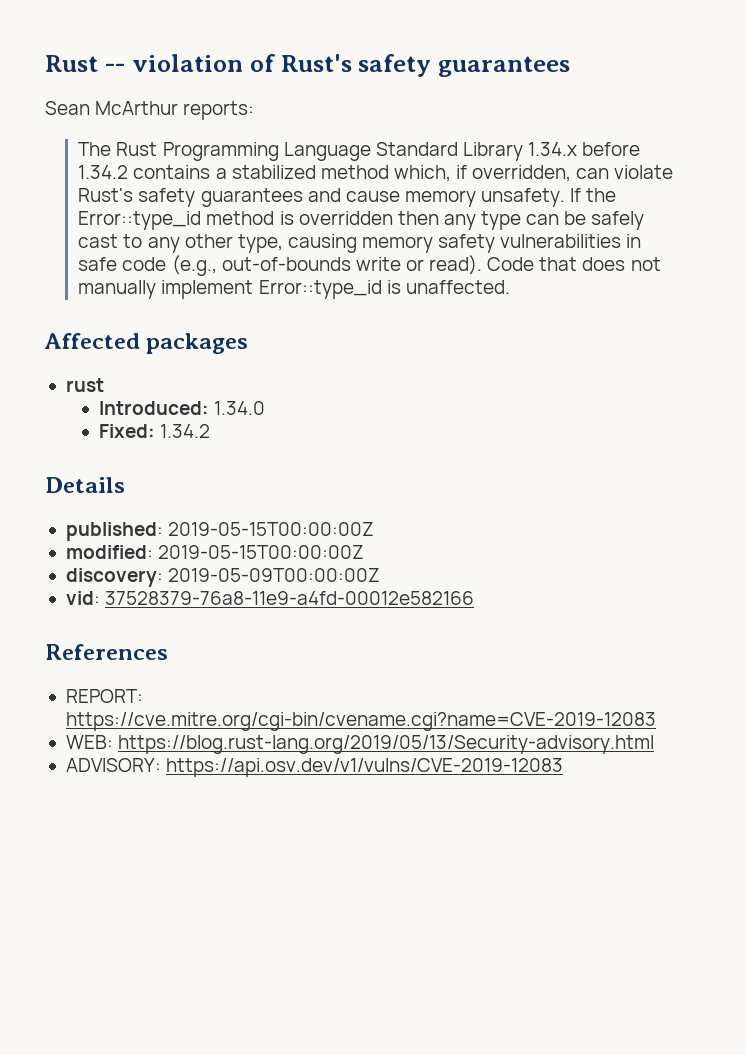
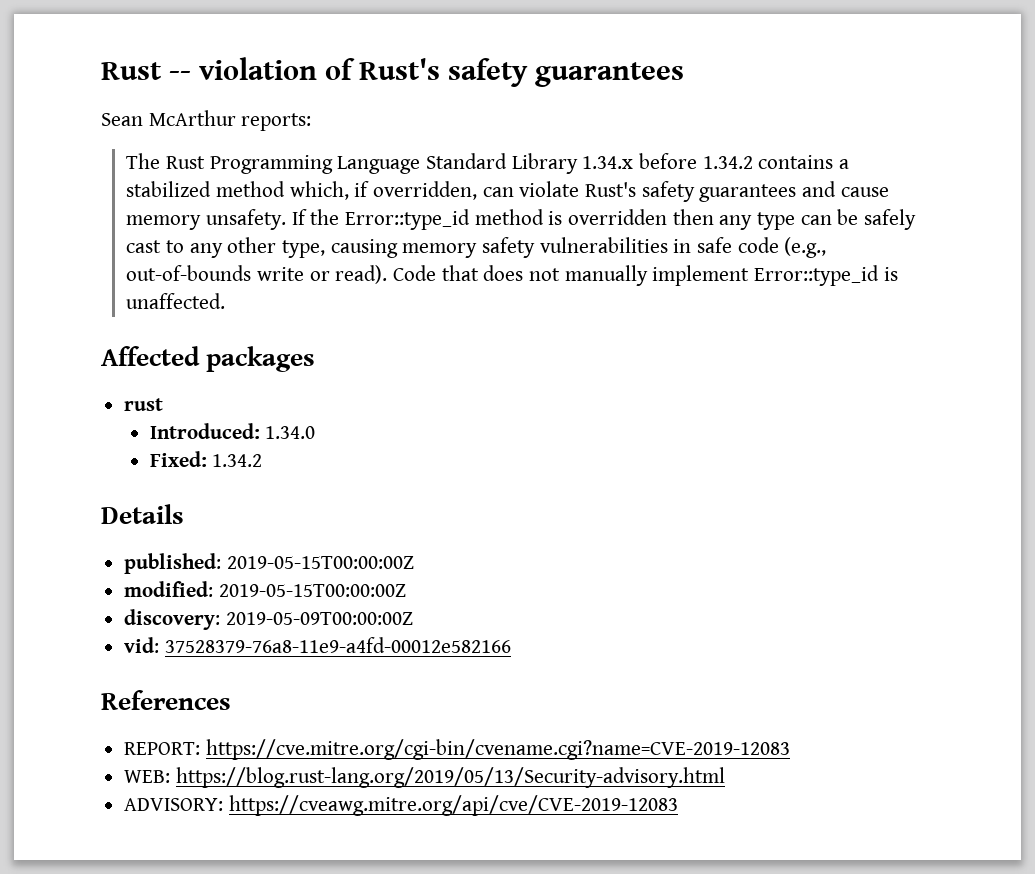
[166,758,564,777] https://api.osv.dev/v1/vulns/CVE-2019-12083 -> [228,795,678,816] https://cveawg.mitre.org/api/cve/CVE-2019-12083

